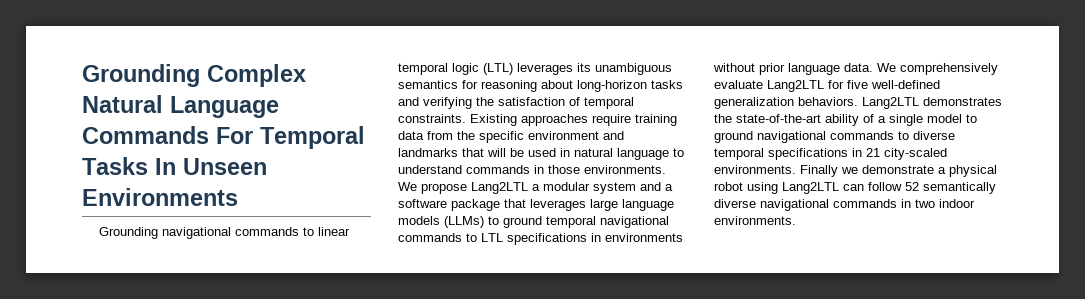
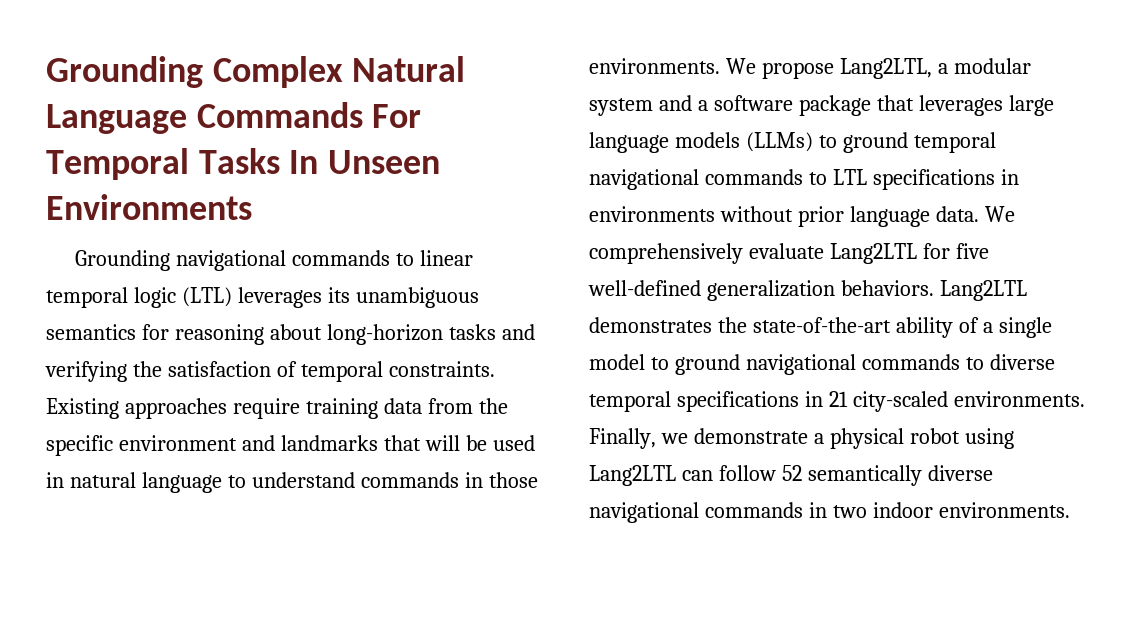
[471,182,528,194] Lang2LTL -> [839,58,932,79] Lang2LTL,
[800,165,838,177] Finally -> [589,428,656,449] Finally,

